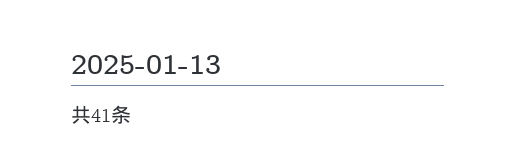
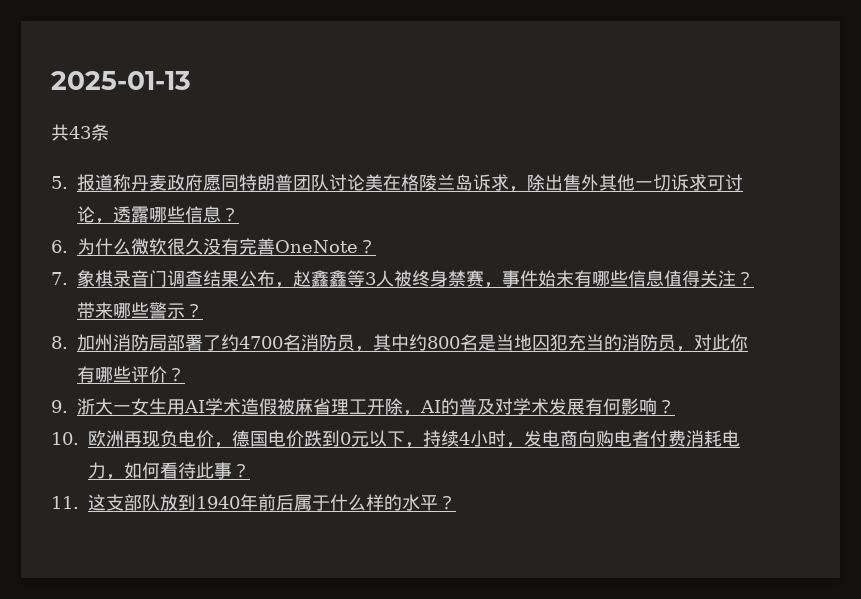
[91,109,111,122] 41 -> [69,126,91,139] 43
(131, 114) none -> [51,174,743,192] [77,206,239,224] [51,238,376,255] [51,270,754,288] [77,302,203,319] [51,334,748,352] [77,366,185,383] [51,398,675,416] [51,430,740,448] [88,462,250,480] [51,494,456,511] // 5.报道称丹麦政府愿同特朗普团队讨论美在格陵兰岛诉求，除出售外其他一切诉求可讨论，透露哪些信息？ // 6.为什么微软很久没有完善OneNote？ // 7.象棋录音门调查结果公布，赵鑫鑫等3人被终身禁赛，事件始末有哪些信息值得关注？带来哪些警示？ // 8.加州消防局部署了约4700名消防员，其中约800名是当地囚犯充当的消防员，对此你有哪些评价？ // 9.浙大一女生用AI学术造假被麻省理工开除，AI的普及对学术发展有何影响？ // 10.欧洲再现负电价，德国电价跌到0元以下，持续4小时，发电商向购电者付费消耗电力，如何看待此事？ // 11.这支部队放到1940年前后属于什么样的水平？

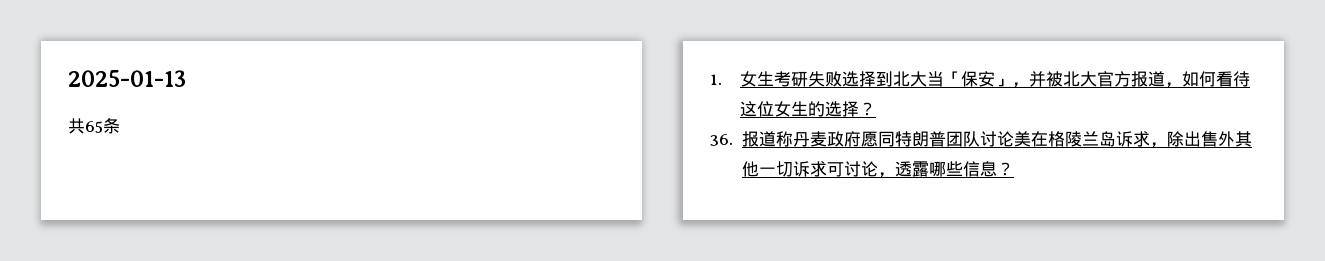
[69,126,91,139] 43 -> [85,121,103,133] 65
[51,176,68,189] 5. -> [710,71,1250,88] [739,101,876,117] [710,134,733,146] 1.女生考研失败选择到北大当「保安」，并被北大官方报道，如何看待这位女生的选择？ // 36.
[51,238,376,255] [51,270,754,288] [77,302,203,319] [51,334,748,352] [77,366,185,383] [51,398,675,416] [51,430,740,448] [88,462,250,480] [51,494,456,511] // 6.为什么微软很久没有完善OneNote？ // 7.象棋录音门调查结果公布，赵鑫鑫等3人被终身禁赛，事件始末有哪些信息值得关注？带来哪些警示？ // 8.加州消防局部署了约4700名消防员，其中约800名是当地囚犯充当的消防员，对此你有哪些评价？ // 9.浙大一女生用AI学术造假被麻省理工开除，AI的普及对学术发展有何影响？ // 10.欧洲再现负电价，德国电价跌到0元以下，持续4小时，发电商向购电者付费消耗电力，如何看待此事？ // 11.这支部队放到1940年前后属于什么样的水平？ -> (1014, 169) none

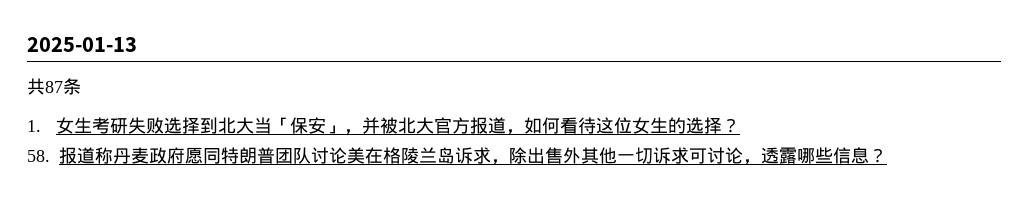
[85,121,103,133] 65 -> [45,81,63,93] 87
[710,134,733,146] 36. -> [27,150,50,162] 58.

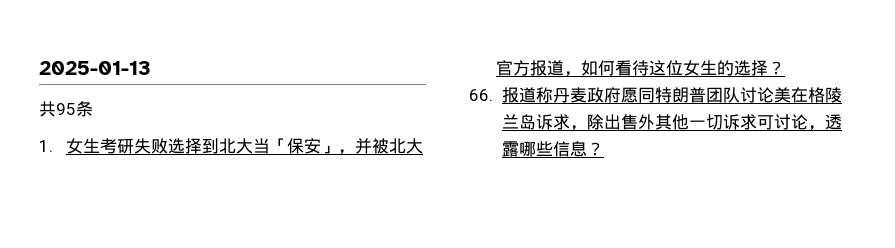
[45,81,63,93] 87 -> [56,103,76,115] 95
[27,150,50,162] 58. -> [469,89,493,101] 66.

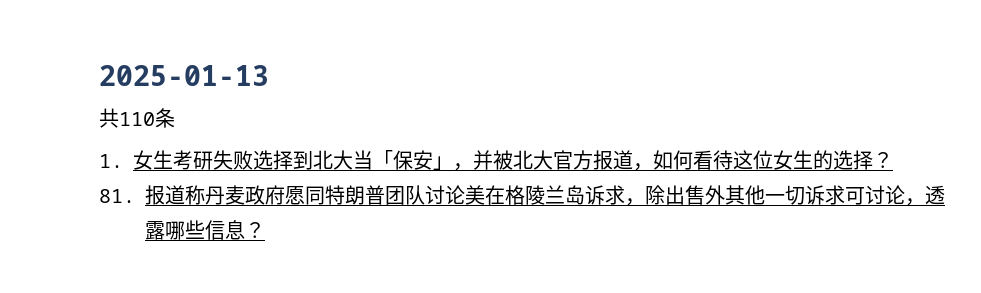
[56,103,76,115] 95 -> [119,112,155,126] 110
[469,89,493,101] 66. -> [99,189,135,203] 81.

